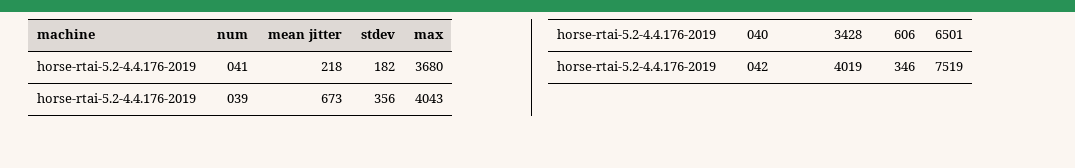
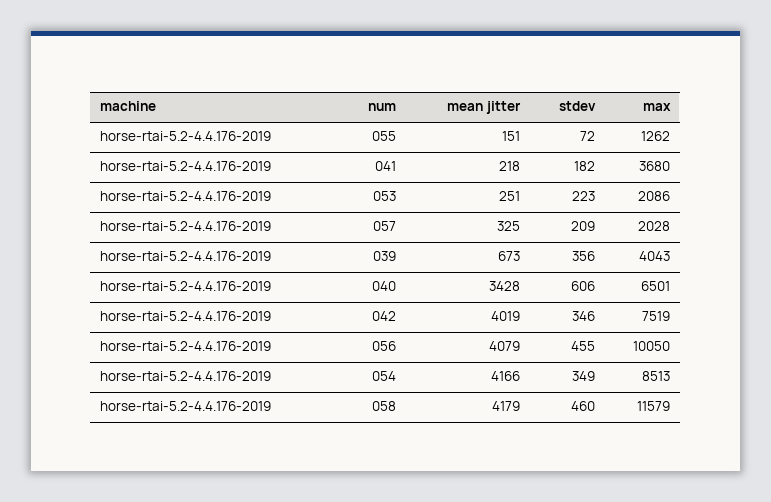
(444, 35) none -> [99,131,271,141] [372,131,397,141] [502,131,521,141] [580,131,596,141] [641,131,671,141] // horse-rtai-5.2-4.4.176-2019 | 055 | 151 | 72 | 1262
(443, 66) none -> [99,191,271,201] [373,191,397,201] [499,191,521,201] [572,191,596,201] [638,191,671,201] [99,221,271,231] [373,221,397,231] [497,221,521,231] [571,221,596,231] [638,221,671,231] // horse-rtai-5.2-4.4.176-2019 | 053 | 251 | 223 | 2086 // horse-rtai-5.2-4.4.176-2019 | 057 | 325 | 209 | 2028
(963, 66) none -> [99,341,271,351] [372,341,397,351] [489,341,521,351] [571,341,596,351] [633,341,671,351] [99,371,271,381] [372,371,397,381] [491,371,521,381] [572,371,596,381] [642,371,671,381] [99,401,271,411] [372,401,397,411] [492,401,521,411] [571,401,596,411] [637,401,671,411] // horse-rtai-5.2-4.4.176-2019 | 056 | 4079 | 455 | 10050 // horse-rtai-5.2-4.4.176-2019 | 054 | 4166 | 349 | 8513 // horse-rtai-5.2-4.4.176-2019 | 058 | 4179 | 460 | 11579

